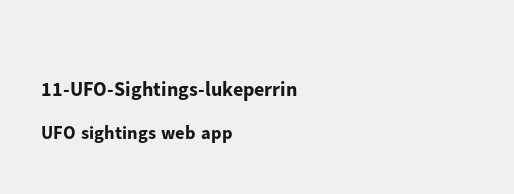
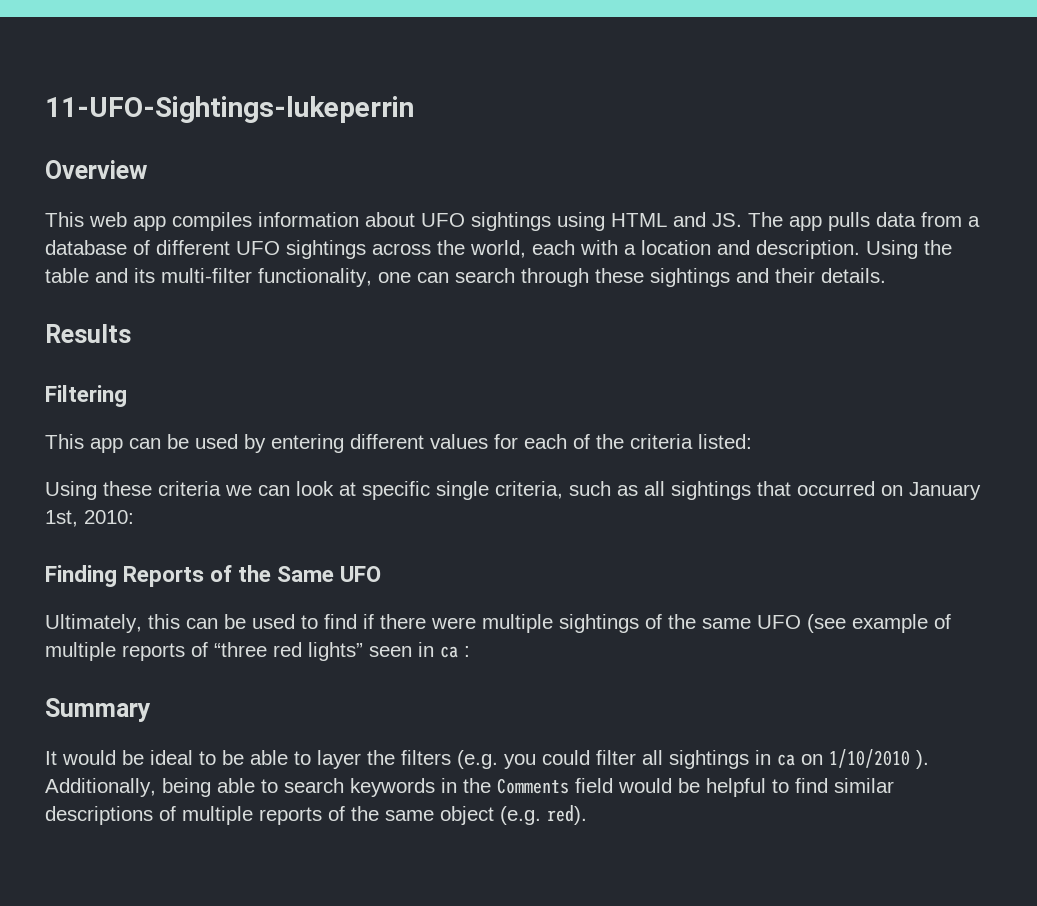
[41,125,233,143] UFO sightings web app -> [45,160,147,179] [45,212,980,231] [45,240,952,259] [45,268,886,287] [45,324,131,343] [45,385,127,407] [45,434,752,453] [45,481,981,500] [45,510,134,527] [45,565,382,587] [45,614,951,633] [45,642,470,661] [45,698,151,722] [45,749,929,769] [45,778,894,797] [45,805,587,825] Overview // This web app compiles information about UFO sightings using HTML and JS. The app pulls data from a database of different UFO sightings across the world, each with a location and description. Using the table and its multi-filter functionality, one can search through these sightings and their details. // Results // Filtering // This app can be used by entering different values for each of the criteria listed: // Using these criteria we can look at specific single criteria, such as all sightings that occurred on January 1st, 2010: // Finding Reports of the Same UFO // Ultimately, this can be used to find if there were multiple sightings of the same UFO (see example of multiple reports of “three red lights” seen in ca : // Summary // It would be ideal to be able to layer the filters (e.g. you could filter all sightings in ca on 1/10/2010 ). Additionally, being able to search keywords in the Comments field would be helpful to find similar descriptions of multiple reports of the same object (e.g. red).

